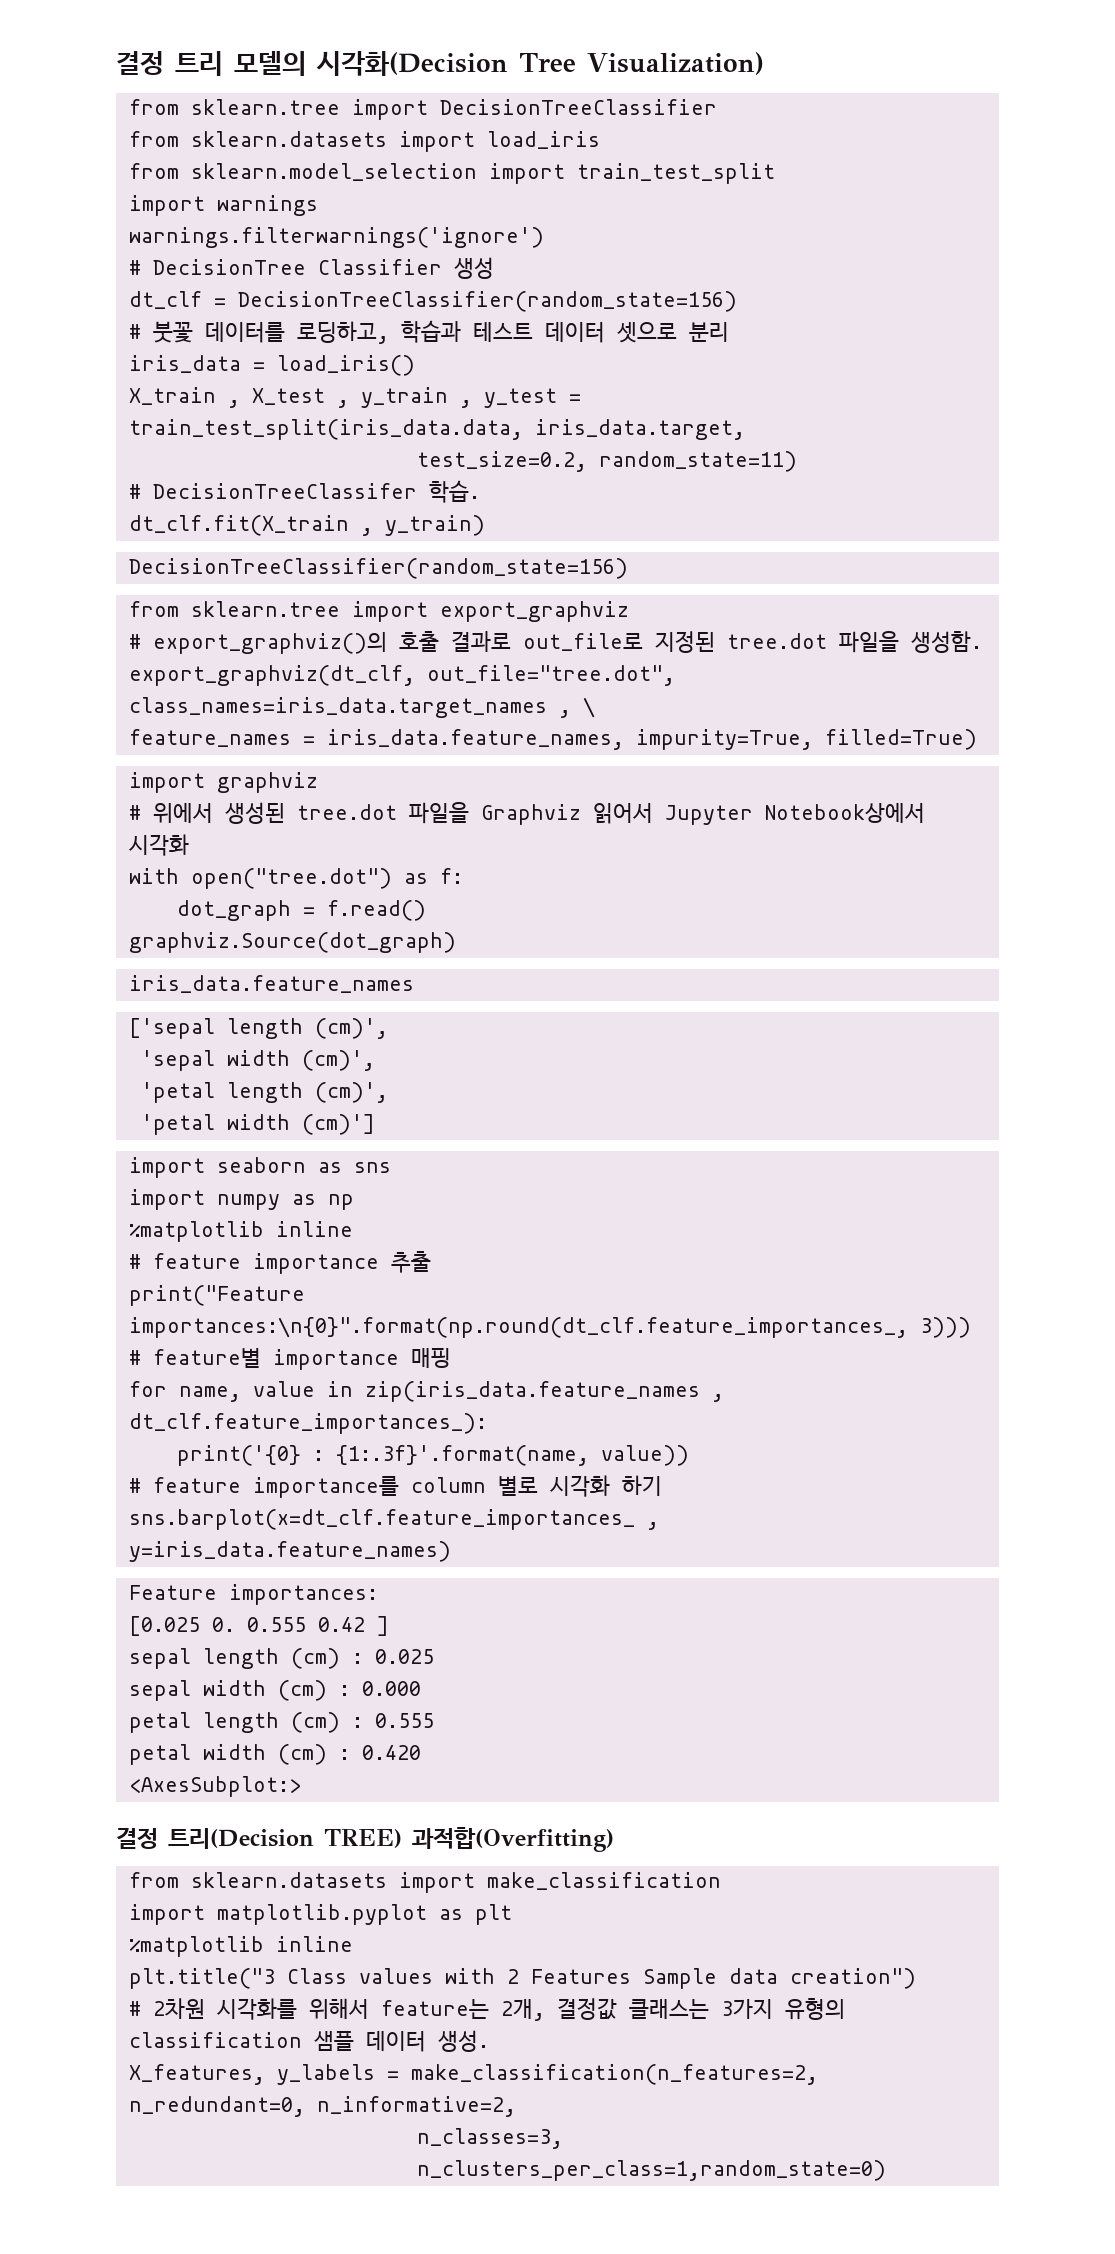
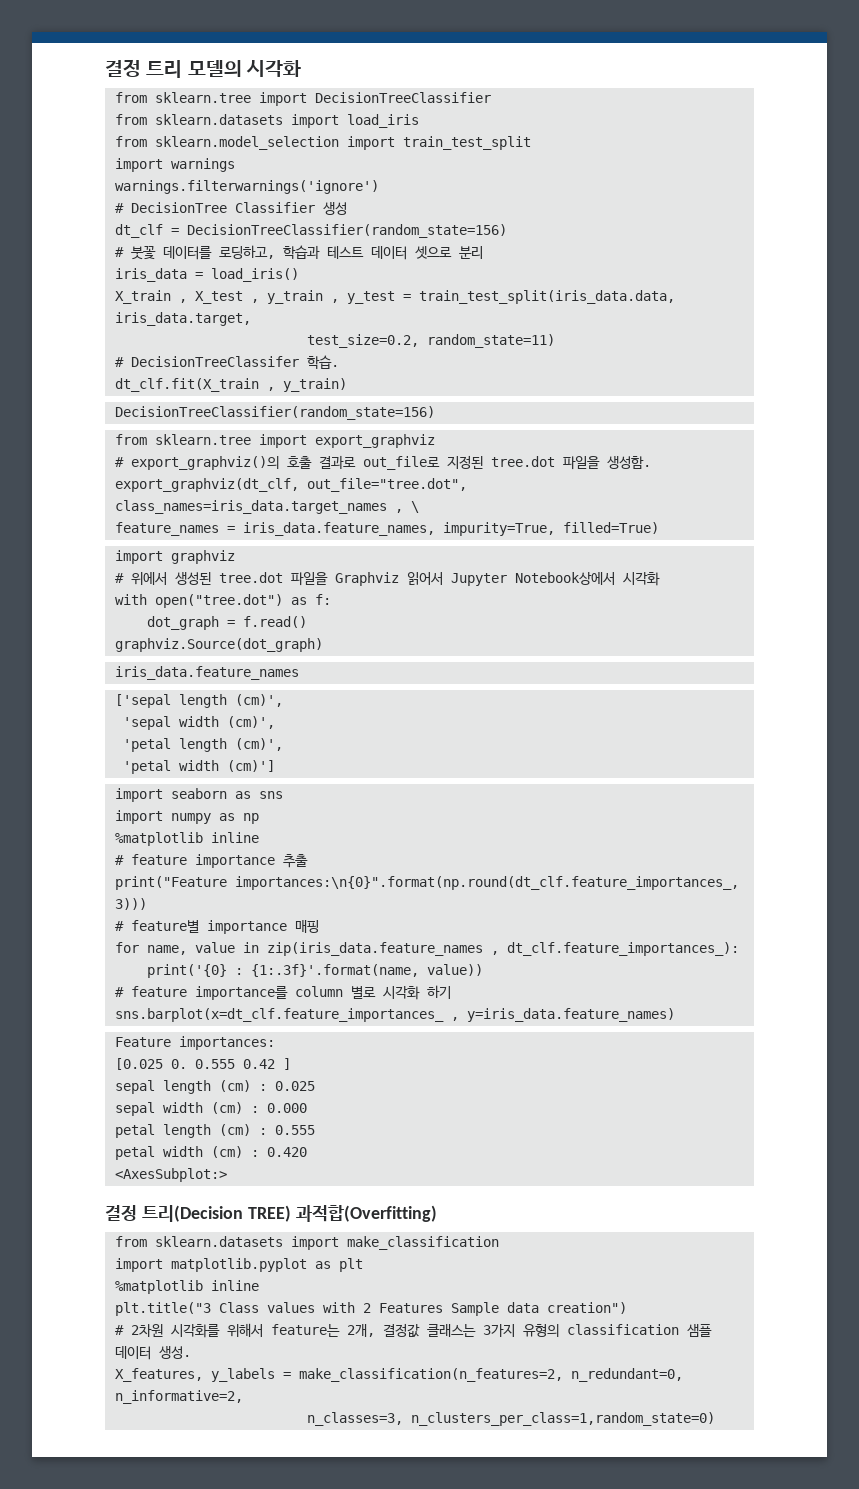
[316,51,764,76] 시각화(Decision Tree Visualization) -> [246,60,302,77] 시각화

